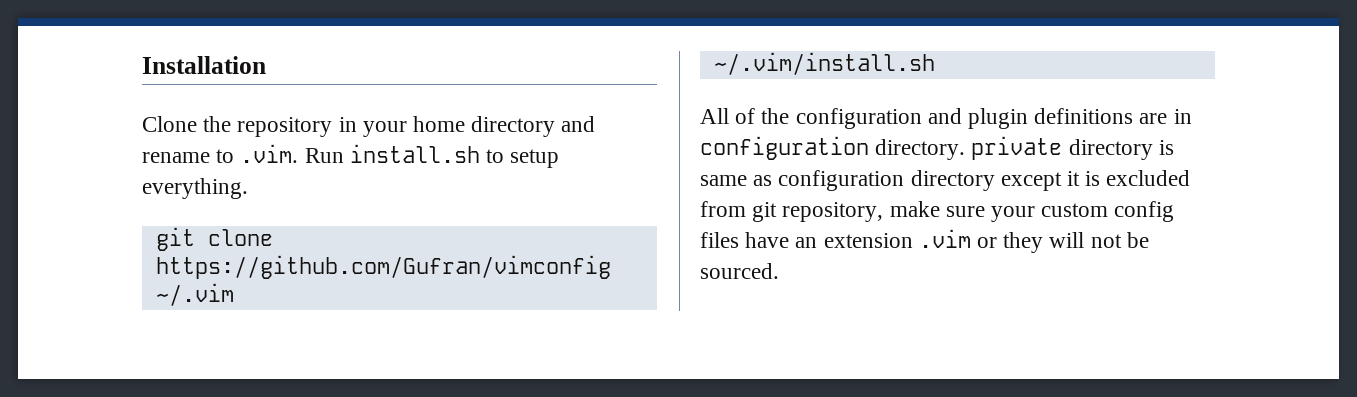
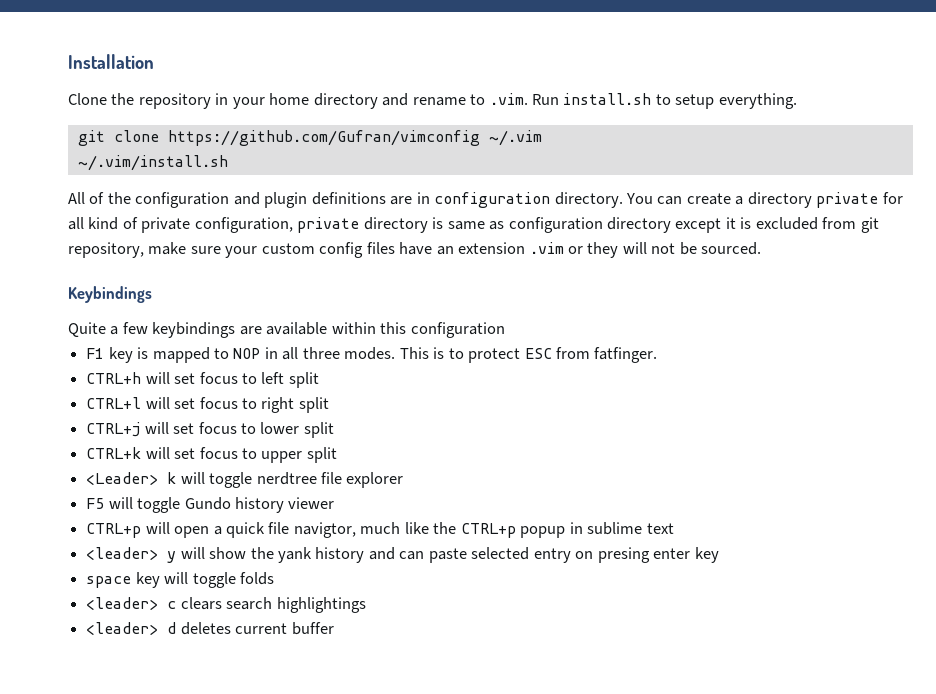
(966, 149) none -> [626,192,903,208] [68,217,293,233] You can create a directory private for all kind of private configuration,
(779, 271) none -> [68,286,152,303] [68,322,505,338] [86,347,658,363] [86,372,319,388] [86,397,329,413] [86,422,334,438] [86,447,337,463] [86,472,404,488] [86,497,335,513] [86,522,674,538] [86,547,719,563] [86,572,274,588] [86,597,366,613] [86,622,334,635] // Keybindings // Quite a few keybindings are available within this configuration // F1 key is mapped to NOP in all three modes. This is to protect ESC from fatfinger. // CTRL+h will set focus to left split // CTRL+l will set focus to right split // CTRL+j will set focus to lower split // CTRL+k will set focus to upper split // <Leader> k will toggle nerdtree file explorer // F5 will toggle Gundo history viewer // CTRL+p will open a quick file navigtor, much like the CTRL+p popup in sublime text // <leader> y will show the yank history and can paste selected entry on presing enter key // space key will toggle folds // <leader> c clears search highlightings // <leader> d deletes current buffer

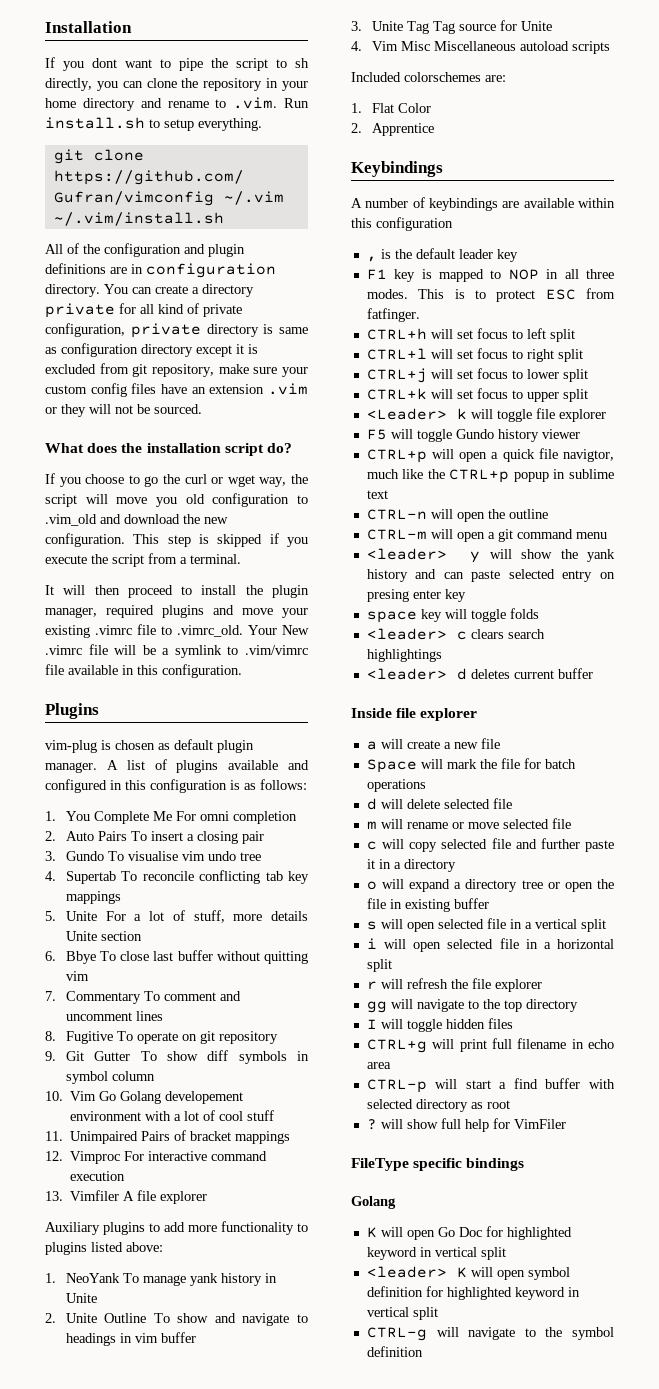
[68,93,107,105] Clone -> [45,57,309,71] [45,78,177,91] If you dont want to pipe the script to sh directly, you can clone
[68,286,152,303] [68,322,148,337] Keybindings // Quite a few -> [45,443,292,456] [45,473,308,487] [45,493,308,507] [45,514,228,526] [45,533,308,547] [45,553,241,567] [45,585,309,598] [45,605,308,618] [45,624,309,638] [45,644,308,658] [45,664,242,678] [45,703,99,719] [45,739,254,753] [45,759,309,773] [45,779,307,793] [45,811,297,824] [45,831,264,844] [45,851,261,861] [45,870,309,884] [65,891,121,904] [45,910,308,923] [65,931,142,941] [45,950,308,964] [65,971,89,981] [45,991,241,1004] [65,1011,163,1021] [45,1031,278,1044] [45,1050,309,1064] [65,1071,155,1084] [45,1091,244,1104] [70,1110,275,1121] [45,1130,291,1144] [45,1151,268,1164] [70,1171,126,1181] [45,1190,208,1204] [45,1221,308,1235] [45,1242,163,1255] [45,1273,277,1286] [65,1293,97,1303] [45,1313,308,1326] [65,1332,196,1346] [351,20,552,34] [351,41,610,54] [351,72,506,82] [351,103,431,113] [351,123,434,136] [351,161,443,177] [351,197,425,208] What does the installation script do? // If you choose to go the curl or wget way, the script will move you old configuration to .vim_old and download the new configuration. This step is skipped if you execute the script from a terminal. // It will then proceed to install the plugin manager, required plugins and move your existing .vimrc file to .vimrc_old. Your New .vimrc file will be a symlink to .vim/vimrc file available in this configuration. // Plugins // vim-plug is chosen as default plugin manager. A list of plugins available and configured in this configuration is as follows: // 1. You Complete Me For omni completion // 2. Auto Pairs To insert a closing pair // 3. Gundo To visualise vim undo tree // 4. Supertab To reconcile conflicting tab key mappings // 5. Unite For a lot of stuff, more details Unite section // 6. Bbye To close last buffer without quitting vim // 7. Commentary To comment and uncomment lines // 8. Fugitive To operate on git repository // 9. Git Gutter To show diff symbols in symbol column // 10. Vim Go Golang developement environment with a lot of cool stuff // 11. Unimpaired Pairs of bracket mappings // 12. Vimproc For interactive command execution // 13. Vimfiler A file explorer // Auxiliary plugins to add more functionality to plugins listed above: // 1. NeoYank To manage yank history in Unite // 2. Unite Outline To show and navigate to headings in vim buffer // 3. Unite Tag Tag source for Unite // 4. Vim Misc Miscellaneous autoload scripts // Included colorschemes are: // 1. Flat Color // 2. Apprentice // Keybindings // A number of
(505, 330) none -> [366,248,518,262] // , is the default leader key
[256,472,317,485] nerdtree -> (532, 415) none
(674, 528) none -> [366,509,548,522] [366,529,607,542] // CTRL-n will open the outline // CTRL-m will open a git command menu
(334, 628) none -> [351,708,478,721] [366,738,500,750] [366,758,576,773] [366,779,426,792] [366,798,512,810] [366,818,571,830] [366,838,614,852] [366,859,456,872] [366,879,614,892] [366,898,489,912] [366,918,606,932] [366,938,614,952] [366,959,392,972] [366,978,542,992] [366,999,578,1013] [366,1018,513,1032] [366,1038,614,1053] [366,1062,391,1069] [366,1078,615,1093] [366,1099,510,1112] [366,1118,566,1132] [351,1158,525,1171] [351,1196,396,1209] [366,1226,572,1240] [366,1247,506,1260] [366,1266,570,1280] [366,1286,580,1300] [366,1307,438,1320] [366,1327,614,1341] [366,1346,423,1357] // Inside file explorer // a will create a new file // Space will mark the file for batch operations // d will delete selected file // m will rename or move selected file // c will copy selected file and further paste it in a directory // o will expand a directory tree or open the file in existing buffer // s will open selected file in a vertical split // i will open selected file in a horizontal split // r will refresh the file explorer // gg will navigate to the top directory // I will toggle hidden files // CTRL+g will print full filename in echo area // CTRL-p will start a find buffer with selected directory as root // ? will show full help for VimFiler // FileType specific bindings // Golang // K will open Go Doc for highlighted keyword in vertical split // <leader> K will open symbol definition for highlighted keyword in vertical split // CTRL-g will navigate to the symbol definition

